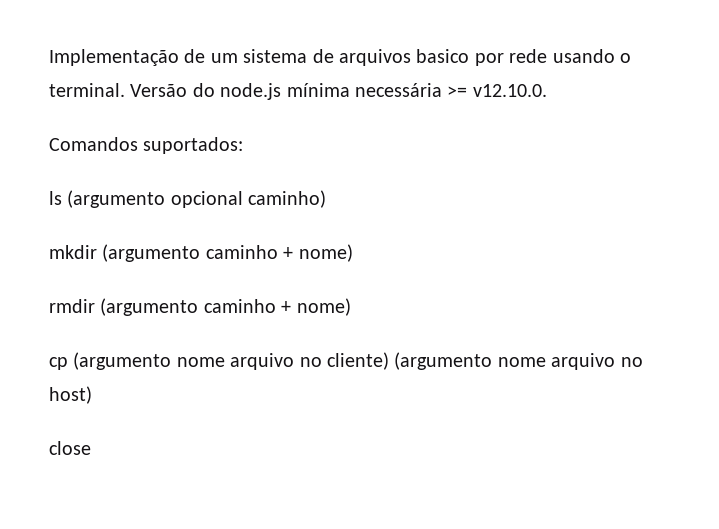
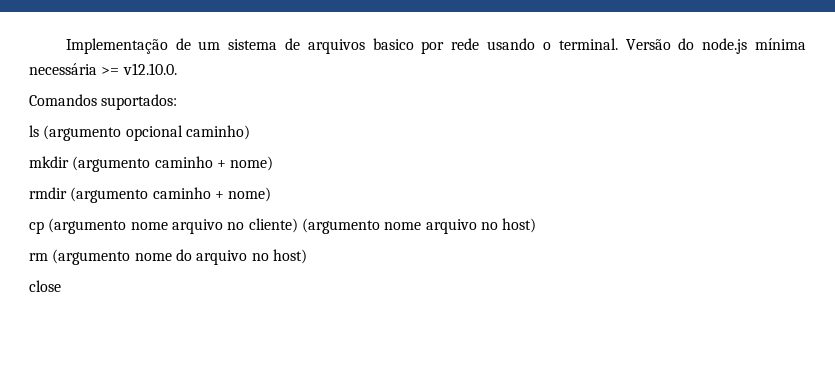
(92, 395) none -> [29,249,307,265] // rm (argumento nome do arquivo no host)

